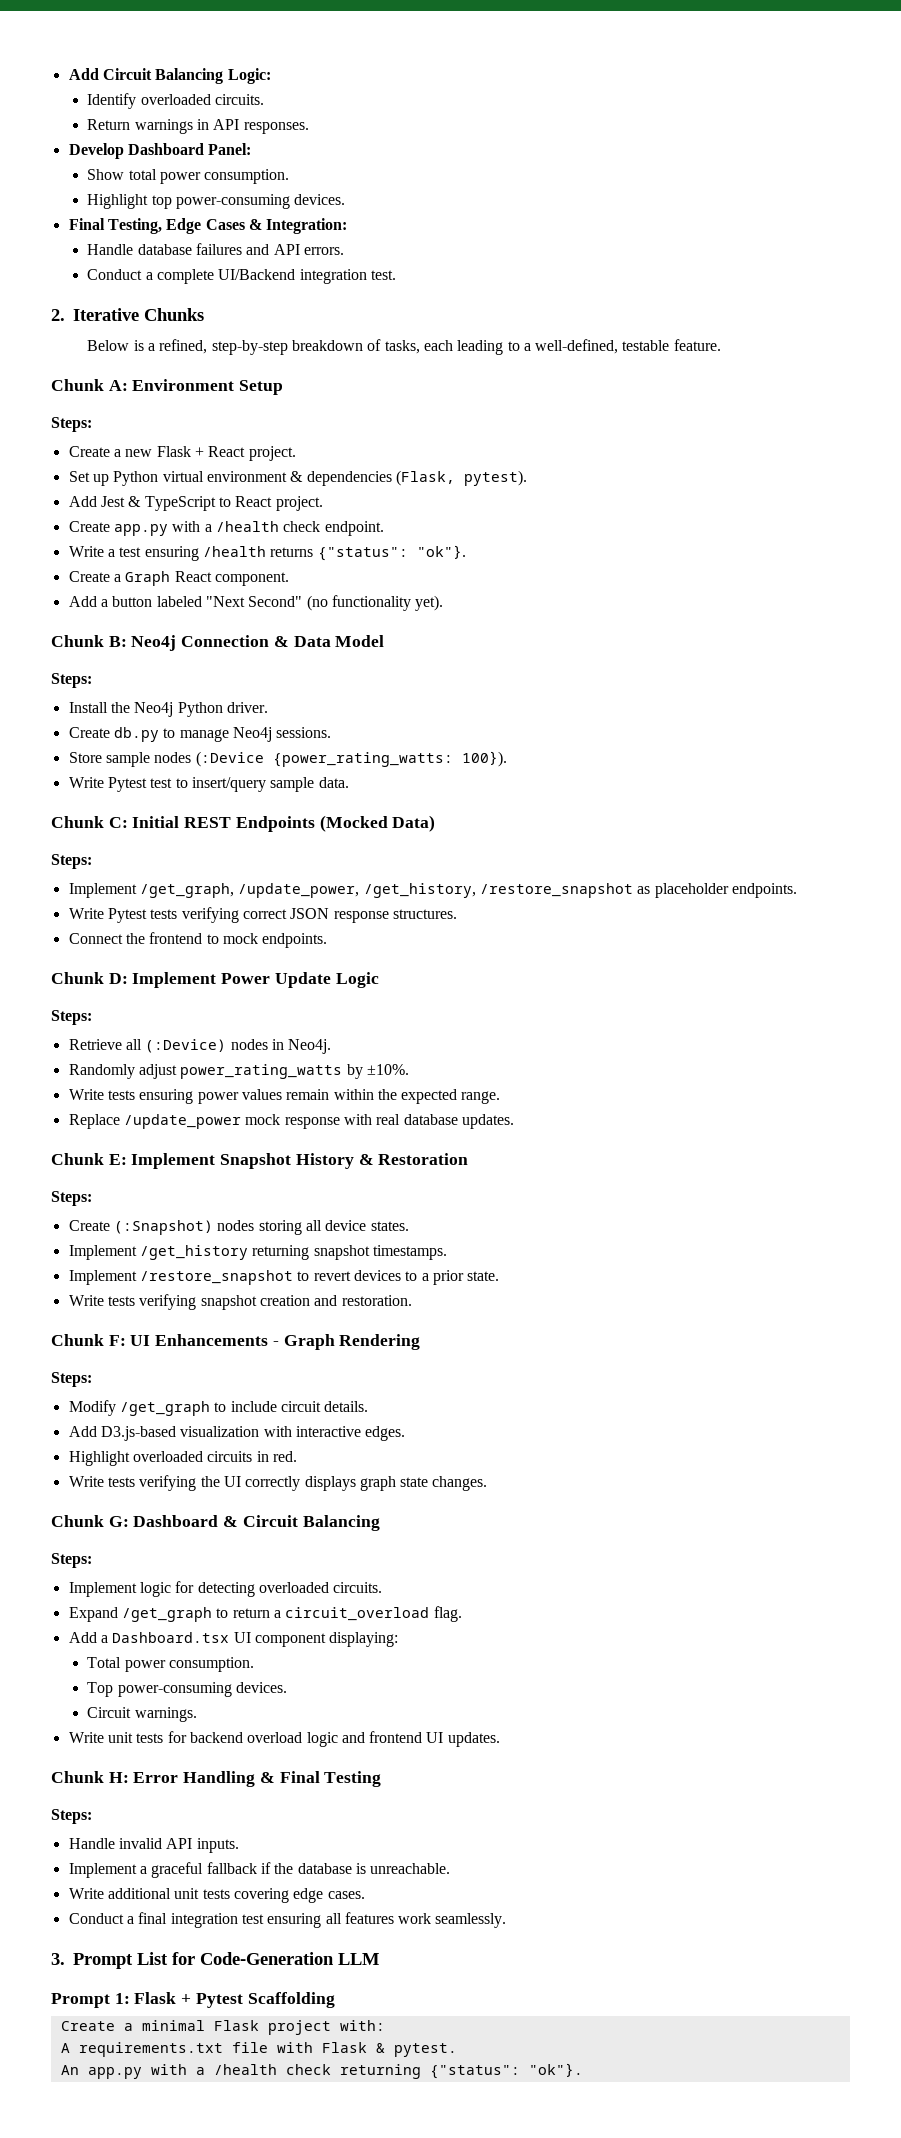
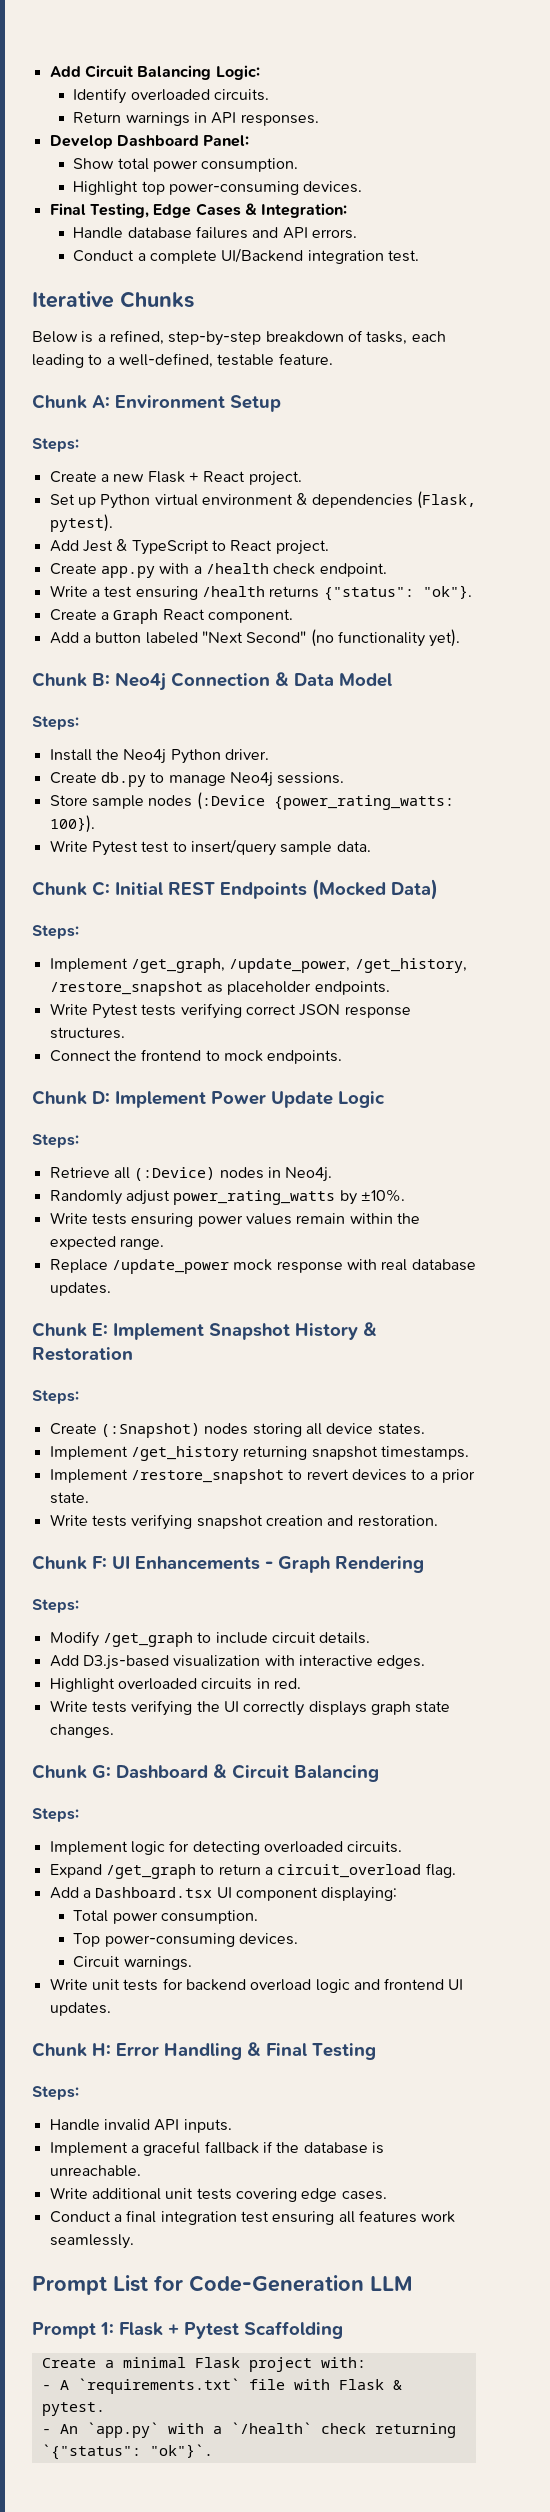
[51,309,65,321] 2. -> (420, 256) none
[51,1953,65,1965] 3. -> (134, 2241) none
[60,2042,223,2057] A requirements.txt -> [41,2378,240,2394] - A `requirements.txt`
[60,2064,277,2079] An app.py with a /health -> [41,2422,312,2438] - An `app.py` with a `/health`
[429,2063,583,2079] {"status": "ok"}. -> [41,2444,213,2460] `{"status": "ok"}`.

